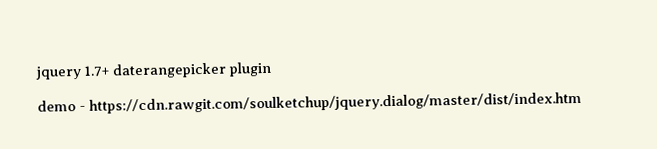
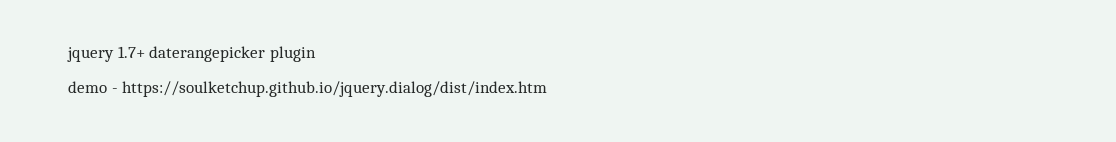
[89,91,582,114] https://cdn.rawgit.com/soulketchup/jquery.dialog/master/dist/index.htm -> [122,81,548,97] https://soulketchup.github.io/jquery.dialog/dist/index.htm

